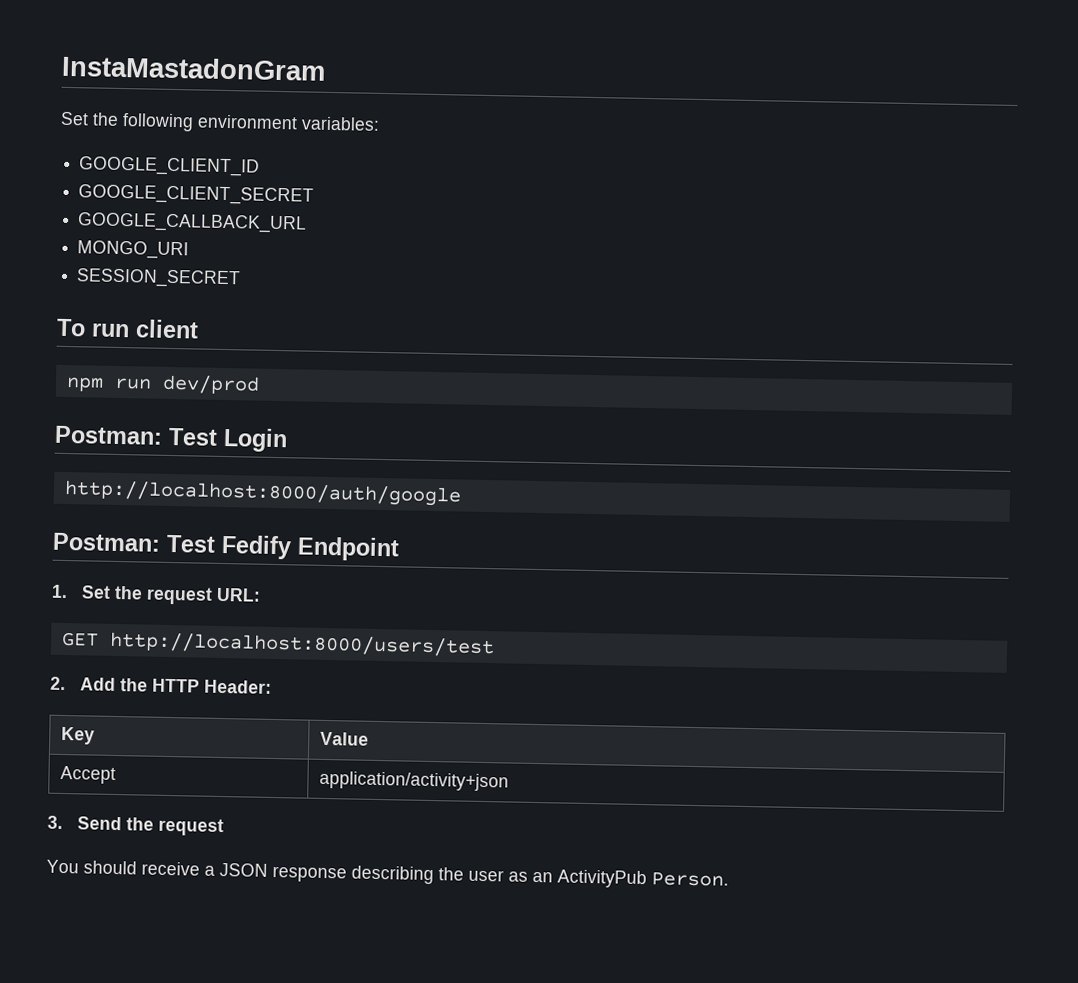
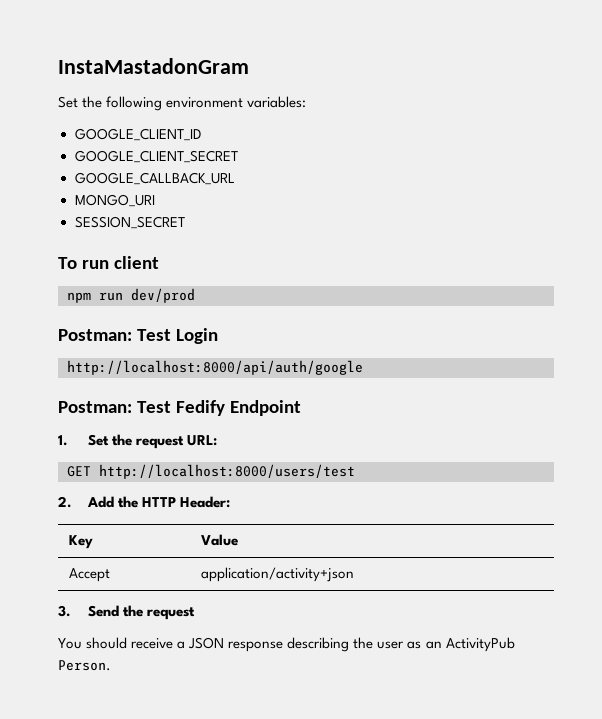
[63,479,462,507] http://localhost:8000/auth/google -> [67,360,363,375] http://localhost:8000/api/auth/google

